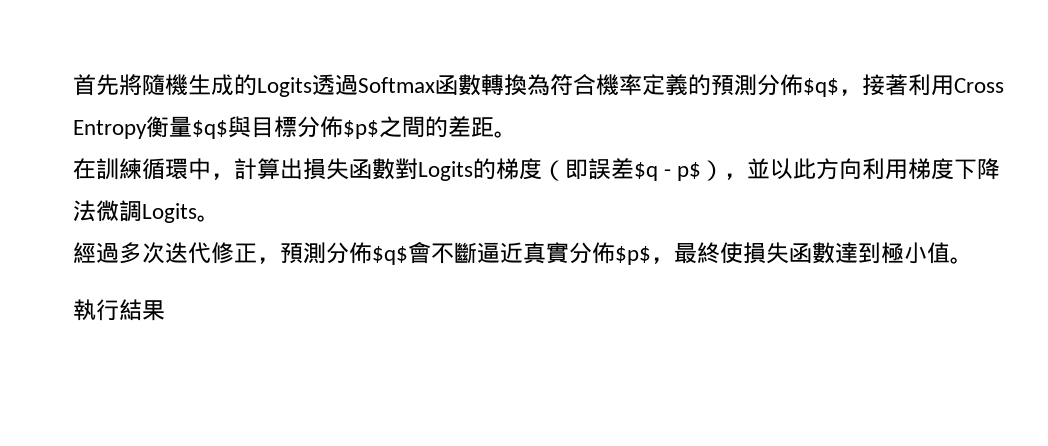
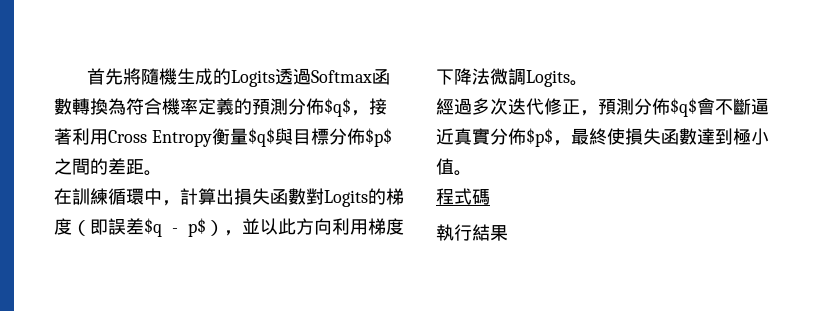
(973, 260) none -> [436,188,490,205] // 程式碼

